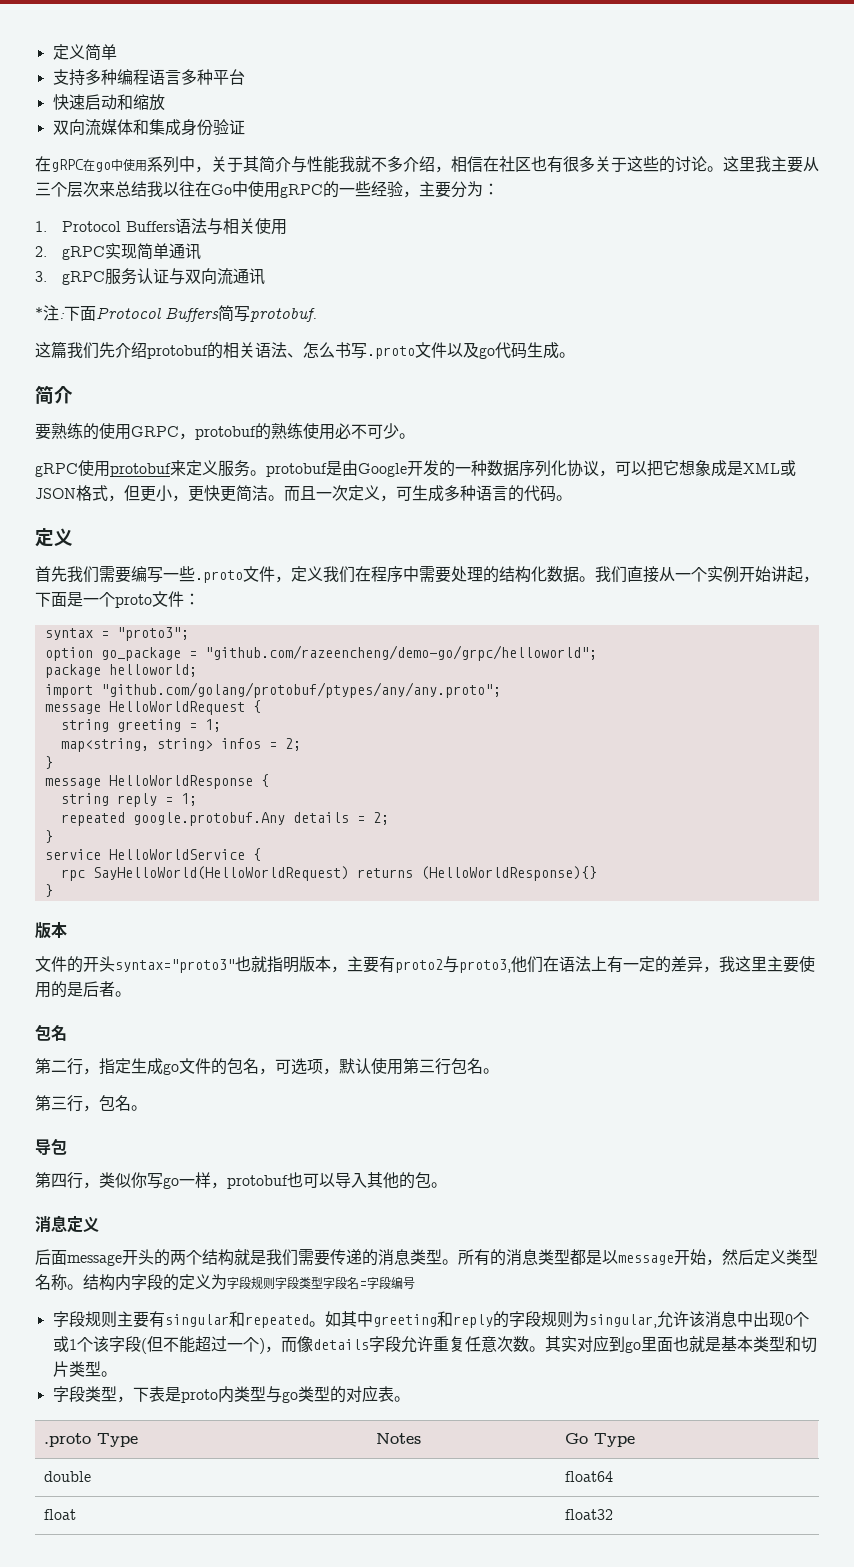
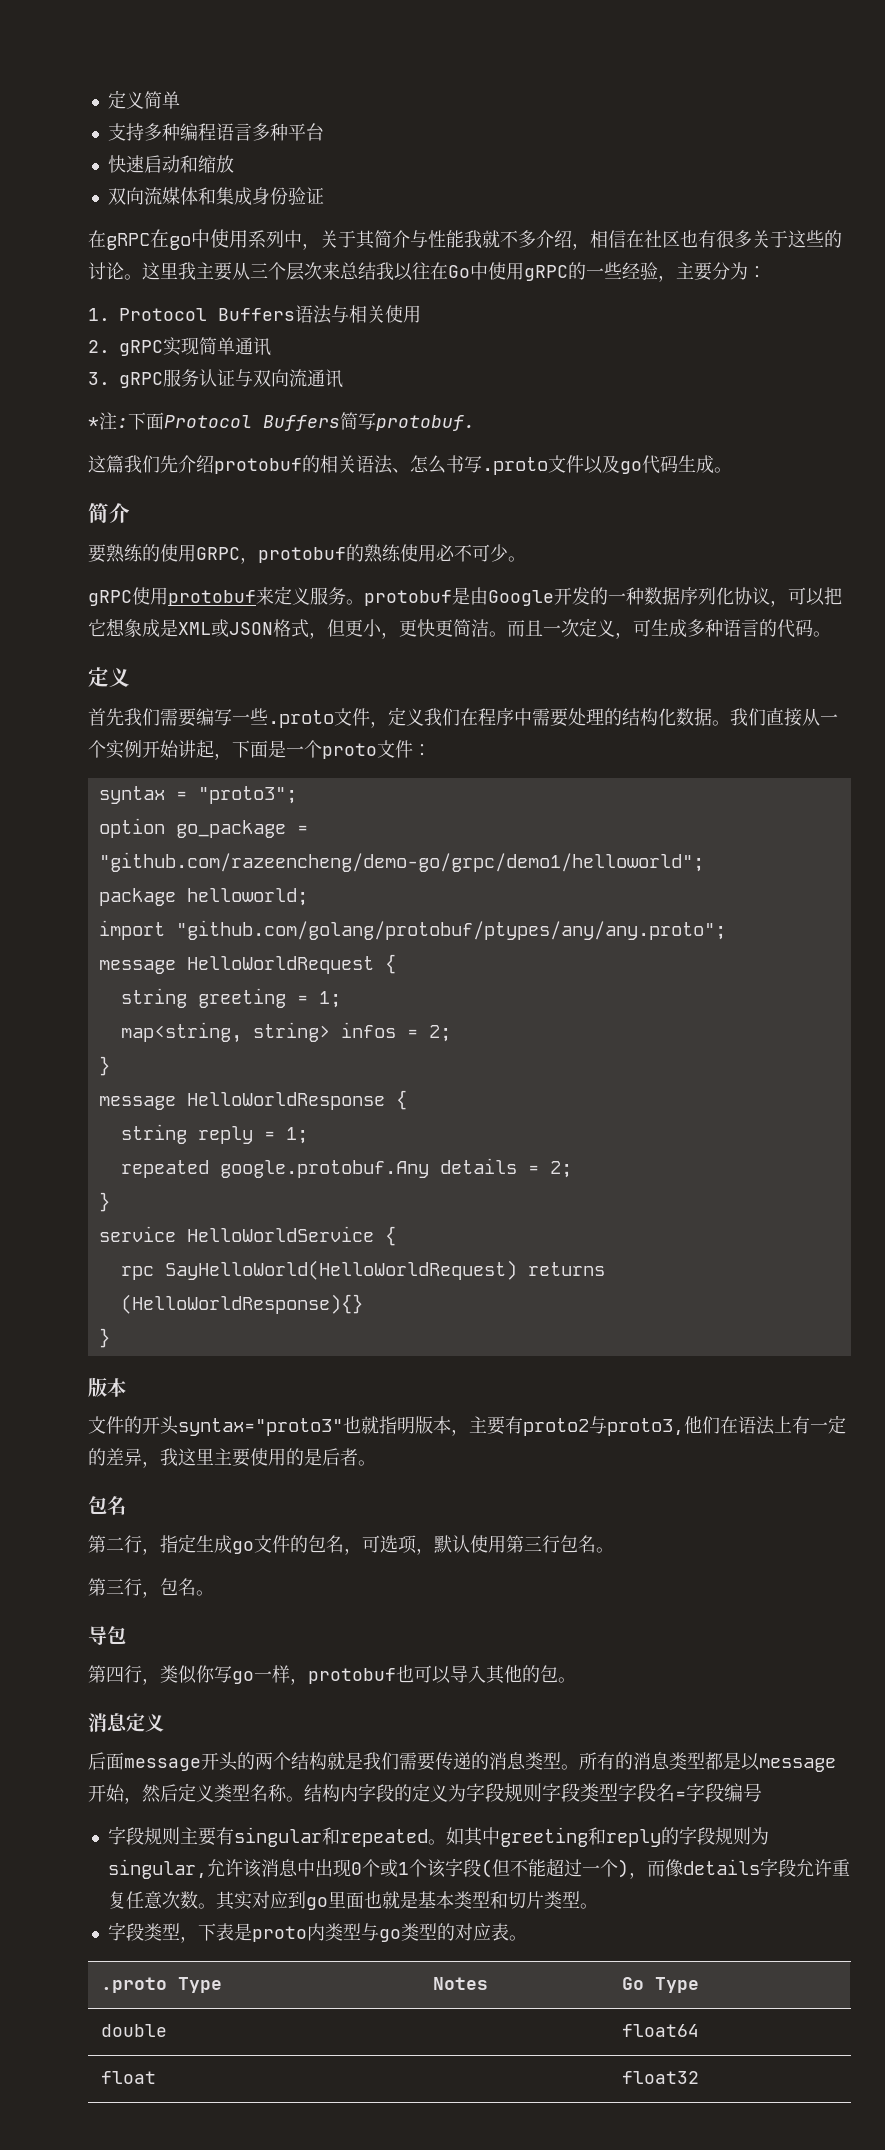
[204,645,597,661] "github.com/razeencheng/demo-go/grpc/helloworld"; -> [98,852,704,872] "github.com/razeencheng/demo-go/grpc/demo1/helloworld";

